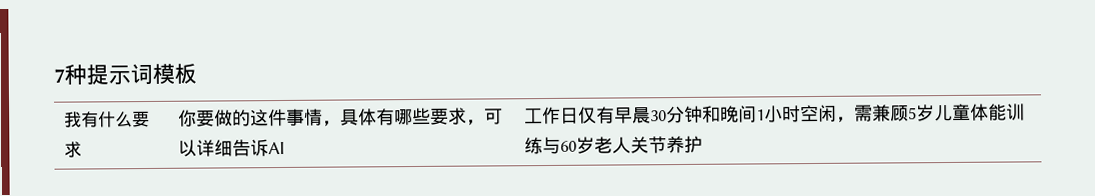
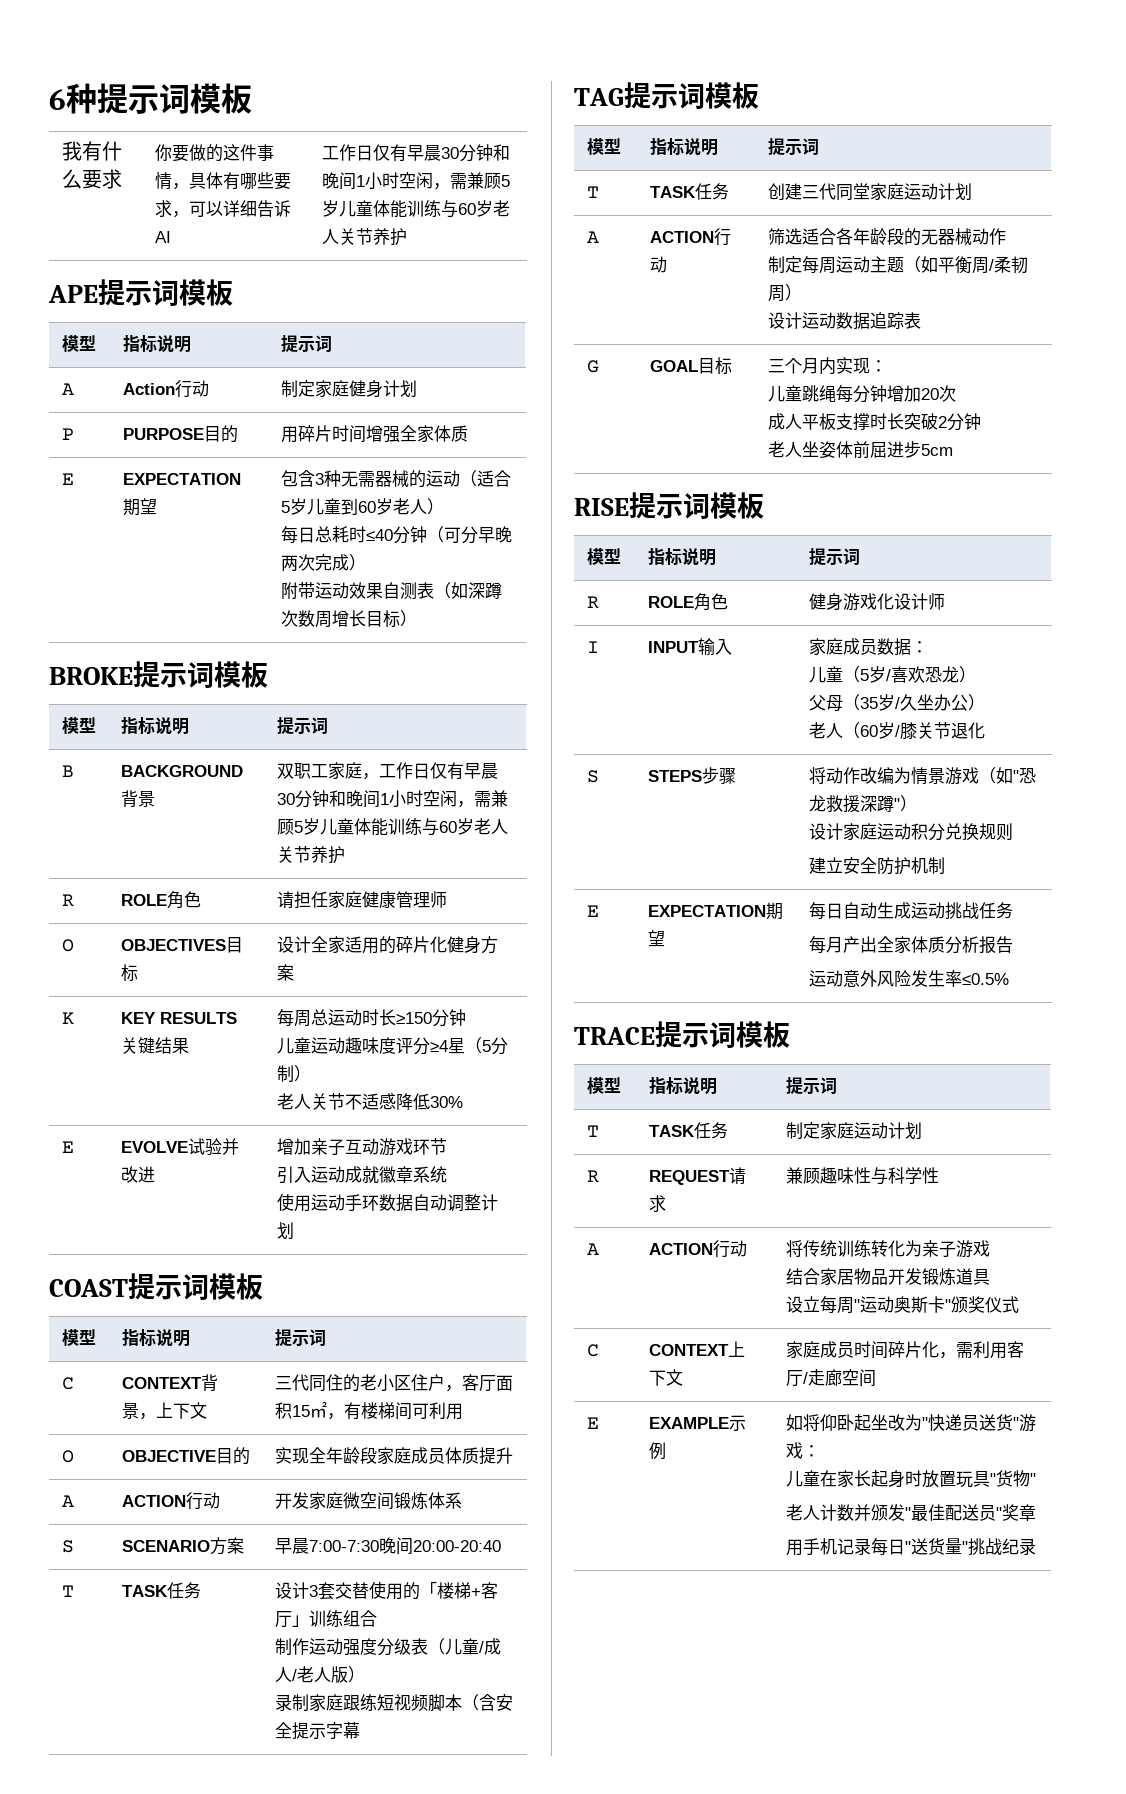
[53,68,65,83] 7 -> [49,89,66,110] 6
(703, 144) none -> [48,279,233,306] [61,335,96,352] [122,335,191,353] [280,335,332,352] [61,383,74,395] [122,380,209,398] [280,380,417,398] [61,428,74,440] [122,425,238,443] [280,425,468,443] [61,473,74,485] [122,473,241,485] [122,498,157,516] [280,470,511,488] [280,498,444,515] [280,526,512,544] [280,554,366,571] [280,582,502,600] [280,610,417,628] [49,661,268,688] [61,717,96,734] [120,717,189,735] [276,717,328,734] [61,765,74,777] [120,765,243,777] [120,790,155,807] [276,762,498,780] [276,790,508,808] [276,818,508,836] [276,846,345,864] [61,894,74,906] [120,891,201,909] [276,891,447,909] [61,939,74,952] [120,937,243,953] [120,964,138,982] [276,936,498,954] [276,964,294,981] [61,1012,74,1024] [120,1012,237,1024] [120,1037,189,1054] [276,1009,466,1027] [276,1037,508,1055] [276,1065,311,1082] [276,1093,463,1110] [61,1141,74,1153] [120,1138,239,1156] [120,1166,155,1183] [276,1138,447,1156] [276,1166,447,1184] [276,1193,498,1212] [276,1222,294,1239] [49,1273,263,1300] [61,1329,96,1346] [121,1329,190,1347] [274,1329,326,1346] [61,1377,74,1390] [121,1374,218,1391] [121,1402,207,1420] [274,1374,513,1392] [274,1402,463,1420] [61,1450,74,1463] [121,1447,250,1465] [274,1447,513,1465] [61,1495,74,1507] [121,1492,220,1510] [274,1492,462,1510] [61,1540,74,1553] [121,1537,244,1555] [274,1537,501,1555] [61,1585,74,1597] [121,1582,201,1599] [274,1581,498,1600] [274,1610,377,1627] [274,1638,501,1656] [274,1666,365,1683] [274,1694,513,1712] [274,1722,360,1740] [574,82,759,109] [586,138,621,155] [649,138,718,156] [767,138,819,155] [586,186,599,198] [649,183,729,200] [767,183,972,201] [586,231,599,243] [649,228,731,246] [649,256,667,273] [767,228,1006,246] [767,256,1028,274] [767,284,802,302] [767,312,921,330] [586,360,599,373] [649,357,732,375] [767,357,887,375] [767,385,956,403] [767,413,981,431] [767,441,953,459] [574,492,764,519] [586,548,621,565] [647,548,716,566] [808,548,860,565] [586,596,599,608] [647,593,728,611] [808,593,945,611] [586,641,599,653] [647,638,732,656] [808,638,928,656] [808,666,976,683] [808,694,985,712] [808,722,985,740] [586,770,599,783] [647,767,736,785] [808,767,1036,785] [808,795,917,813] [808,823,1013,841] [808,857,945,875] [586,905,599,917] [647,902,783,920] [647,930,665,947] [808,902,1013,920] [808,936,1013,954] [808,970,1009,987] [574,1021,790,1048] [586,1077,621,1094] [648,1077,717,1095] [785,1077,837,1094] [586,1125,599,1137] [648,1122,728,1139] [785,1122,922,1140] [586,1170,599,1182] [648,1167,746,1185] [648,1195,666,1212] [785,1167,939,1185] [586,1243,599,1255] [648,1240,747,1258] [785,1240,990,1258] [785,1268,990,1286] [785,1296,1019,1314] [586,1344,599,1357] [648,1341,745,1357] [648,1369,683,1386] [785,1341,1024,1359] [785,1369,876,1387] [586,1417,599,1429] [648,1415,746,1431] [648,1442,666,1460] [785,1414,1036,1432] [785,1442,820,1459] [785,1470,1036,1488] [785,1504,1036,1521] [785,1538,1036,1556] // APE提示词模板 // 模型 | 指标说明 | 提示词 // A | Action行动 | 制定家庭健身计划 // P | PURPOSE目的 | 用碎片时间增强全家体质 // E | EXPECTATION期望 | 包含3种无需器械的运动（适合5岁儿童到60岁老人） // 每日总耗时≤40分钟（可分早晚两次完成） // 附带运动效果自测表（如深蹲次数周增长目标） // BROKE提示词模板 // 模型 | 指标说明 | 提示词 // B | BACKGROUND背景 | 双职工家庭，工作日仅有早晨30分钟和晚间1小时空闲，需兼顾5岁儿童体能训练与60岁老人关节养护 // R | ROLE角色 | 请担任家庭健康管理师 // O | OBJECTIVES目标 | 设计全家适用的碎片化健身方案 // K | KEY RESULTS关键结果 | 每周总运动时长≥150分钟 // 儿童运动趣味度评分≥4星（5分制） // 老人关节不适感降低30% // E | EVOLVE试验并改进 | 增加亲子互动游戏环节 // 引入运动成就徽章系统 // 使用运动手环数据自动调整计划 // COAST提示词模板 // 模型 | 指标说明 | 提示词 // C | CONTEXT背景，上下文 | 三代同住的老小区住户，客厅面积15㎡，有楼梯间可利用 // O | OBJECTIVE目的 | 实现全年龄段家庭成员体质提升 // A | ACTION行动 | 开发家庭微空间锻炼体系 // S | SCENARIO方案 | 早晨7:00-7:30晚间20:00-20:40 // T | TASK任务 | 设计3套交替使用的「楼梯+客厅」训练组合 // 制作运动强度分级表（儿童/成人/老人版） // 录制家庭跟练短视频脚本（含安全提示字幕 // TAG提示词模板 // 模型 | 指标说明 | 提示词 // T | TASK任务 | 创建三代同堂家庭运动计划 // A | ACTION行动 | 筛选适合各年龄段的无器械动作 // 制定每周运动主题（如平衡周/柔韧周） // 设计运动数据追踪表 // G | GOAL目标 | 三个月内实现： // 儿童跳绳每分钟增加20次 // 成人平板支撑时长突破2分钟 // 老人坐姿体前屈进步5cm // RISE提示词模板 // 模型 | 指标说明 | 提示词 // R | ROLE角色 | 健身游戏化设计师 // I | INPUT输入 | 家庭成员数据： // 儿童（5岁/喜欢恐龙） // 父母（35岁/久坐办公） // 老人（60岁/膝关节退化 // S | STEPS步骤 | 将动作改编为情景游戏（如"恐龙救援深蹲"） // 设计家庭运动积分兑换规则 // 建立安全防护机制 // E | EXPECTATION期望 | 每日自动生成运动挑战任务 // 每月产出全家体质分析报告 // 运动意外风险发生率≤0.5% // TRACE提示词模板 // 模型 | 指标说明 | 提示词 // T | TASK任务 | 制定家庭运动计划 // R | REQUEST请求 | 兼顾趣味性与科学性 // A | ACTION行动 | 将传统训练转化为亲子游戏 // 结合家居物品开发锻炼道具 // 设立每周"运动奥斯卡"颁奖仪式 // C | CONTEXT上下文 | 家庭成员时间碎片化，需利用客厅/走廊空间 // E | EXAMPLE示例 | 如将仰卧起坐改为"快递员送货"游戏： // 儿童在家长起身时放置玩具"货物" // 老人计数并颁发"最佳配送员"奖章 // 用手机记录每日"送货量"挑战纪录

